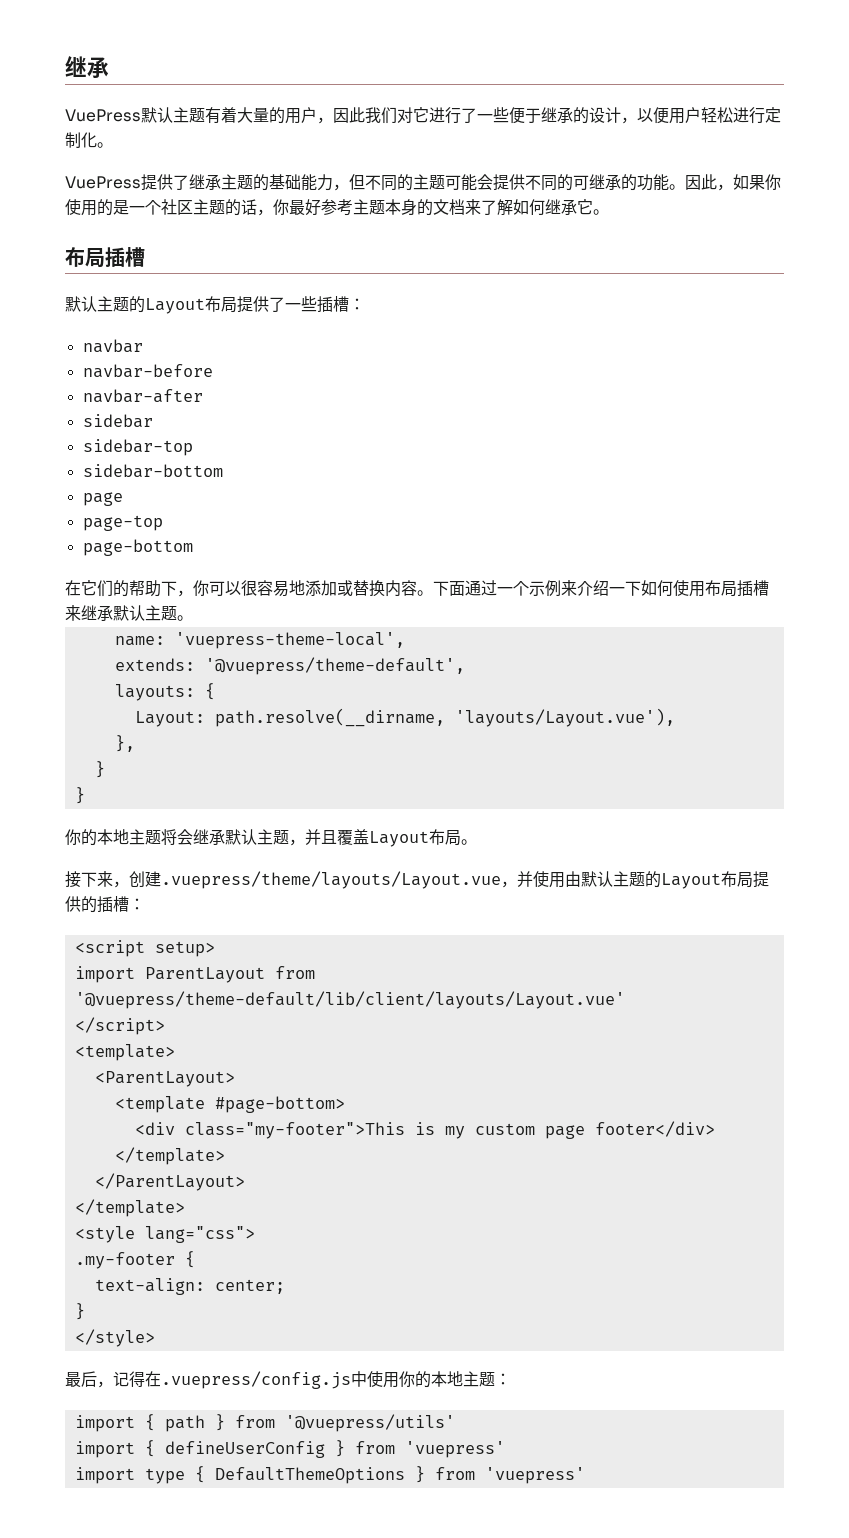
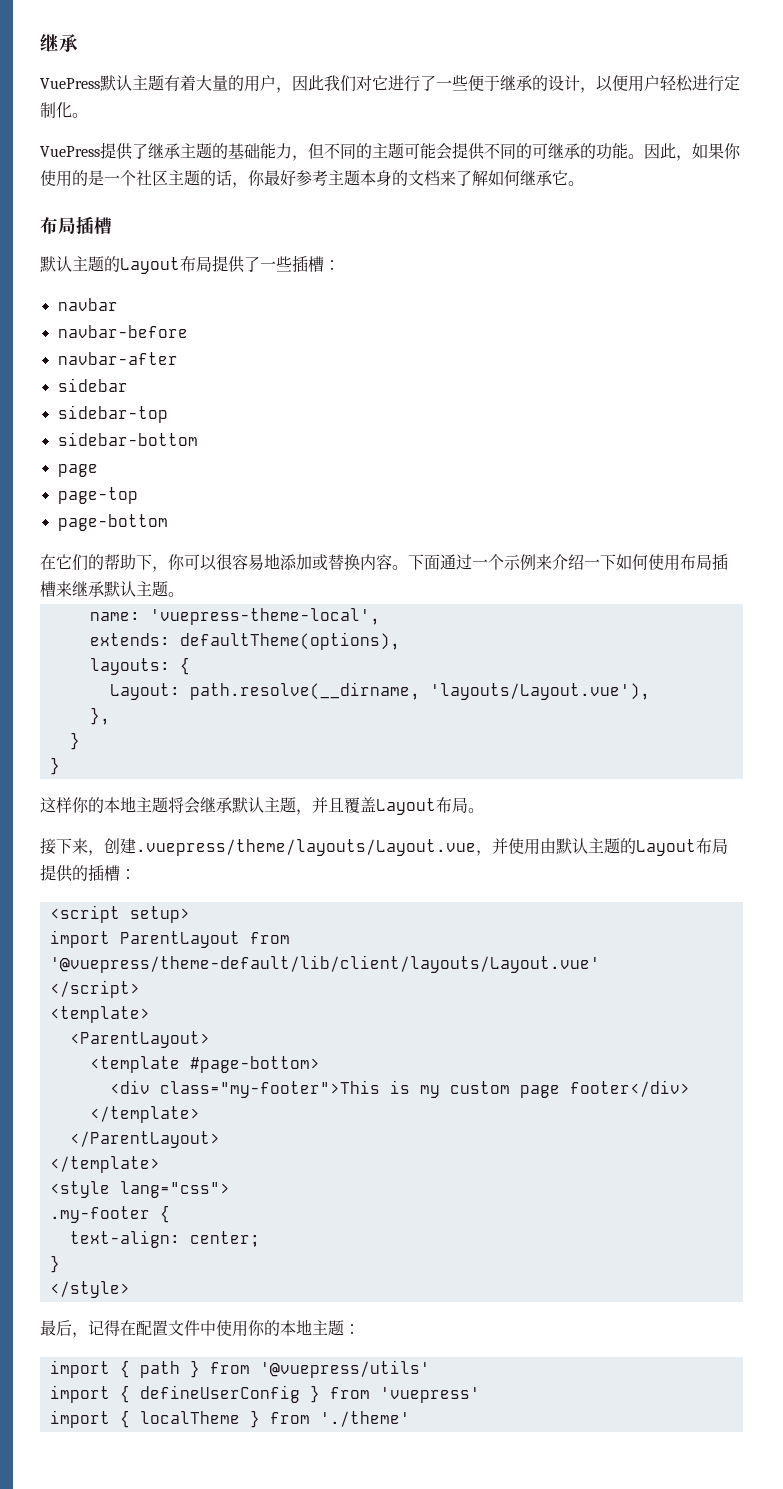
[204,657,465,675] '@vuepress/theme-default', -> [179,632,400,650] defaultTheme(options),
(85, 795) none -> [40,797,72,813] 这样
[161,1371,351,1389] .vuepress/config.js -> [136,1320,200,1336] 配置文件
[144,1466,585,1484] type { DefaultThemeOptions } from 'vuepress' -> [119,1410,410,1428] { localTheme } from './theme'

